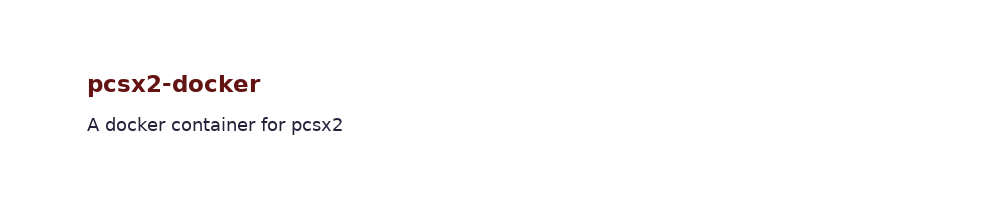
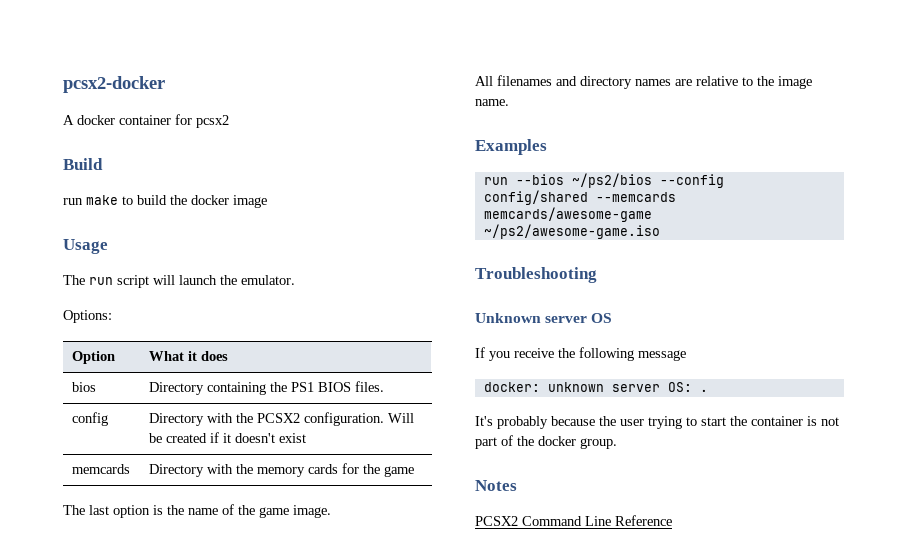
(343, 126) none -> [63,158,103,170] [63,195,267,208] [63,239,108,254] [63,275,295,288] [63,310,112,323] [72,351,116,364] [149,351,229,361] [72,382,97,392] [149,381,385,395] [72,412,109,426] [149,412,415,426] [149,432,307,443] [72,464,131,474] [149,463,415,477] [63,504,331,518] [475,75,812,89] [475,99,509,106] [475,139,547,155] [483,173,724,188] [483,190,676,205] [483,207,652,222] [483,224,660,239] [475,267,597,283] [475,313,613,323] [475,347,686,361] [483,382,708,392] [475,416,839,429] [475,435,617,449] [475,480,517,491] [475,515,672,526] // Build // run make to build the docker image // Usage // The run script will launch the emulator. // Options: // Option | What it does // bios | Directory containing the PS1 BIOS files. // config | Directory with the PCSX2 configuration. Will be created if it doesn't exist // memcards | Directory with the memory cards for the game // The last option is the name of the game image. // All filenames and directory names are relative to the image name. // Examples // run --bios ~/ps2/bios --config config/shared --memcards memcards/awesome-game ~/ps2/awesome-game.iso // Troubleshooting // Unknown server OS // If you receive the following message // docker: unknown server OS: . // It's probably because the user trying to start the container is not part of the docker group. // Notes // PCSX2 Command Line Reference

